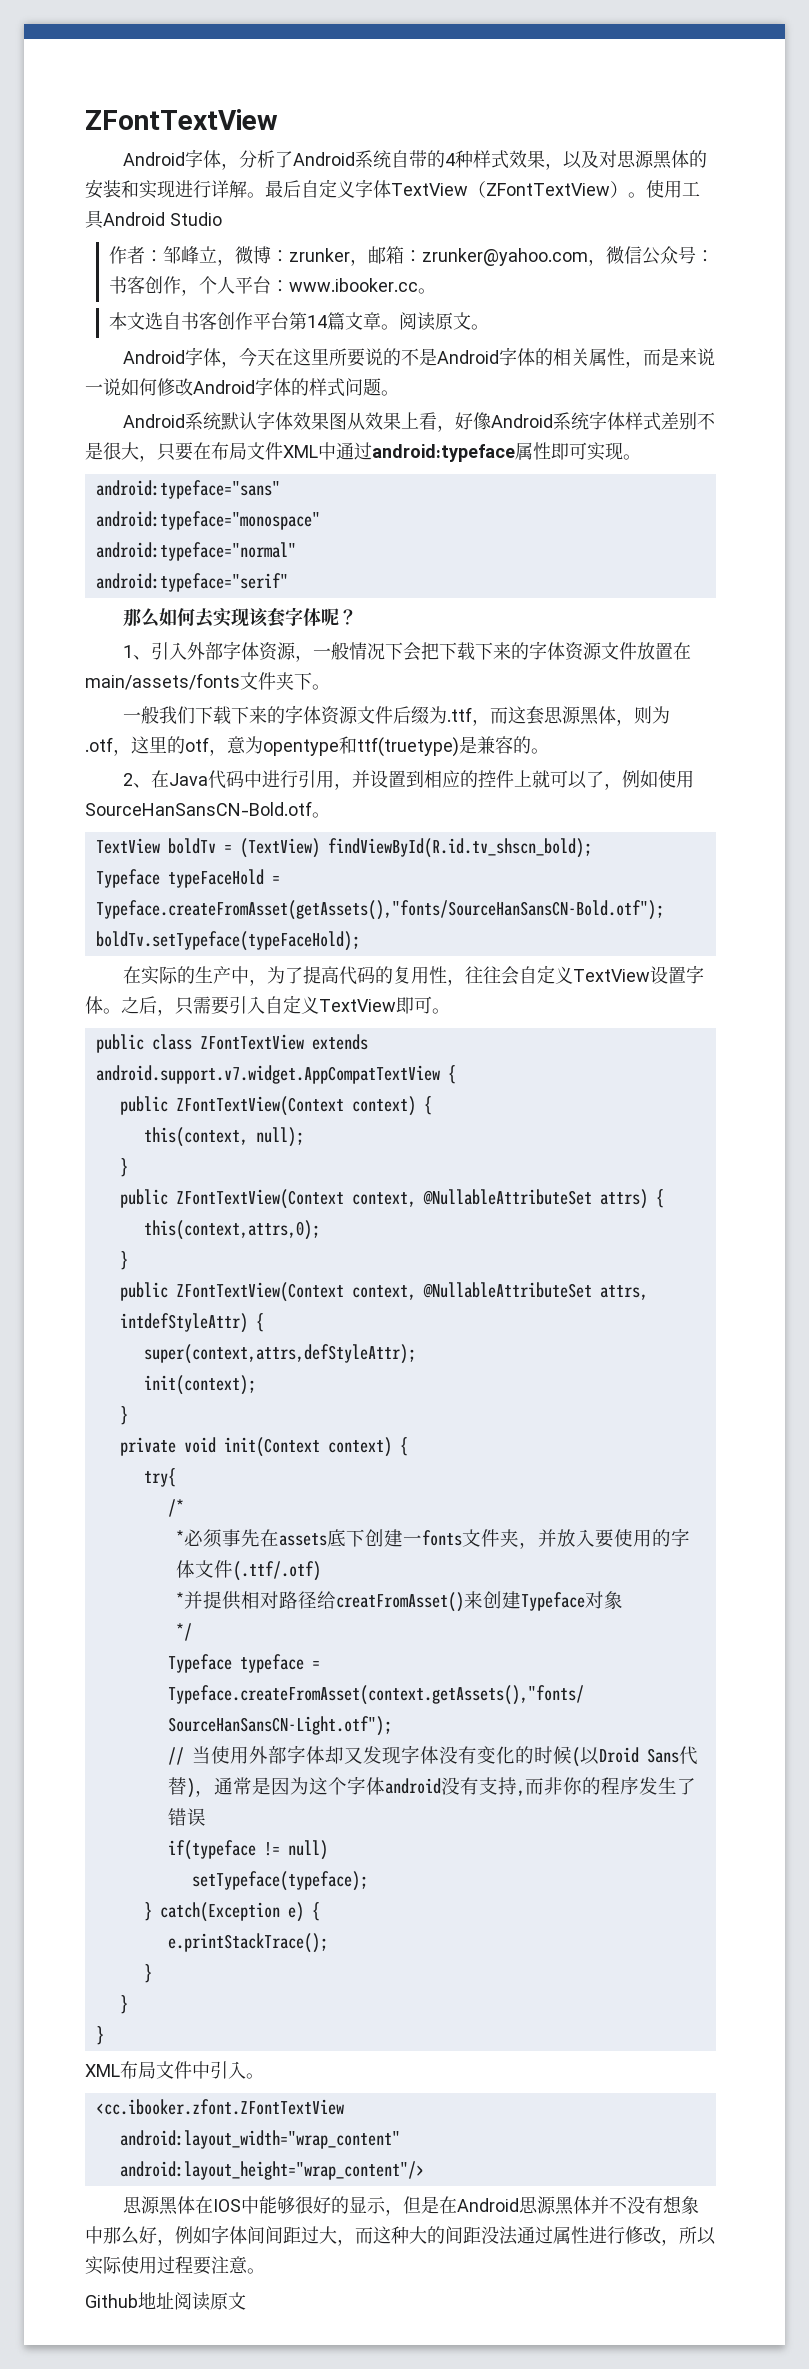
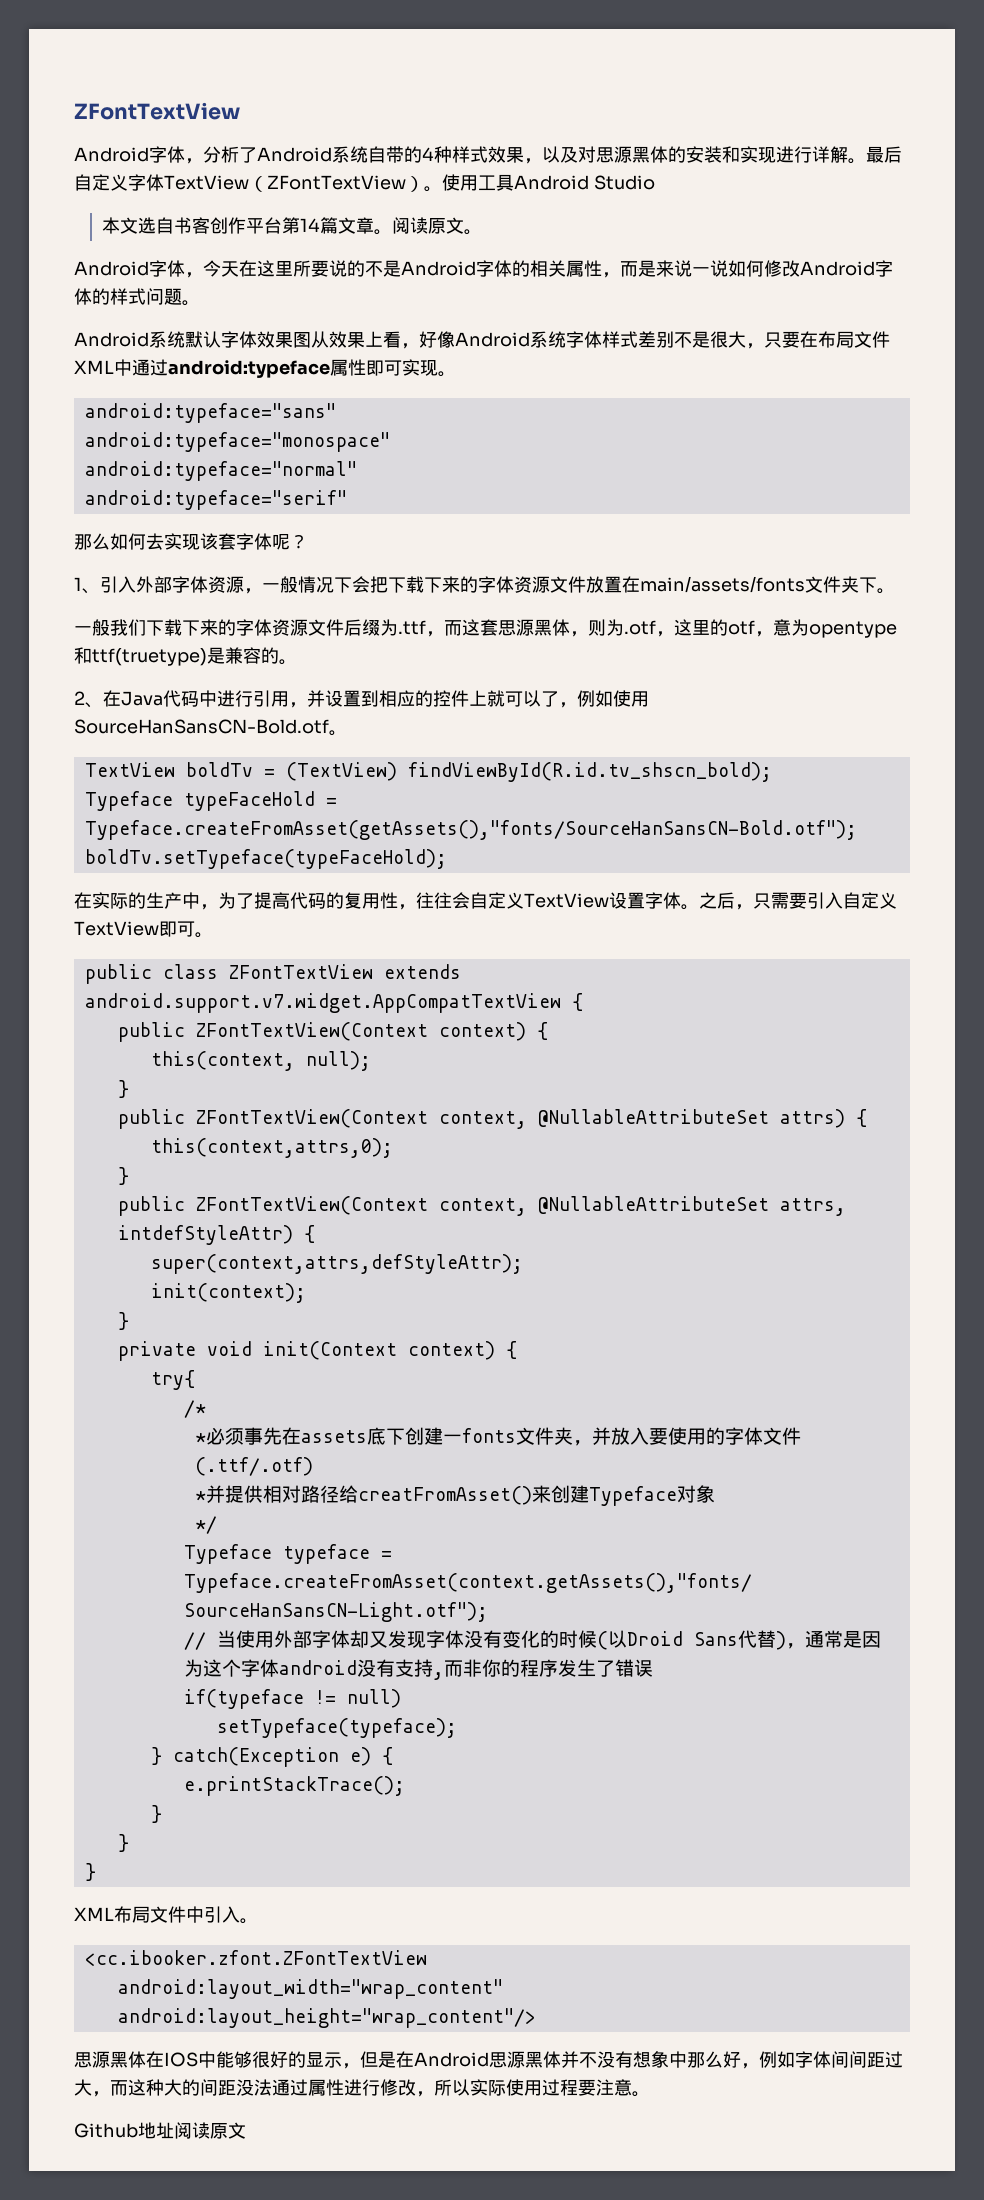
[108,246,714,266] [108,276,436,296] // 作者：邹峰立，微博：zrunker，邮箱：zrunker@yahoo.com，微信公众号：书客创作，个人平台：www.ibooker.cc。 -> (655, 182) none

